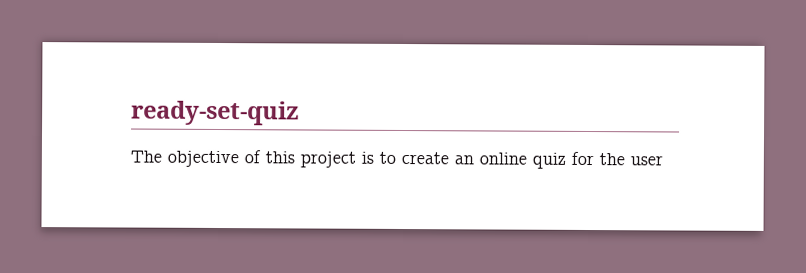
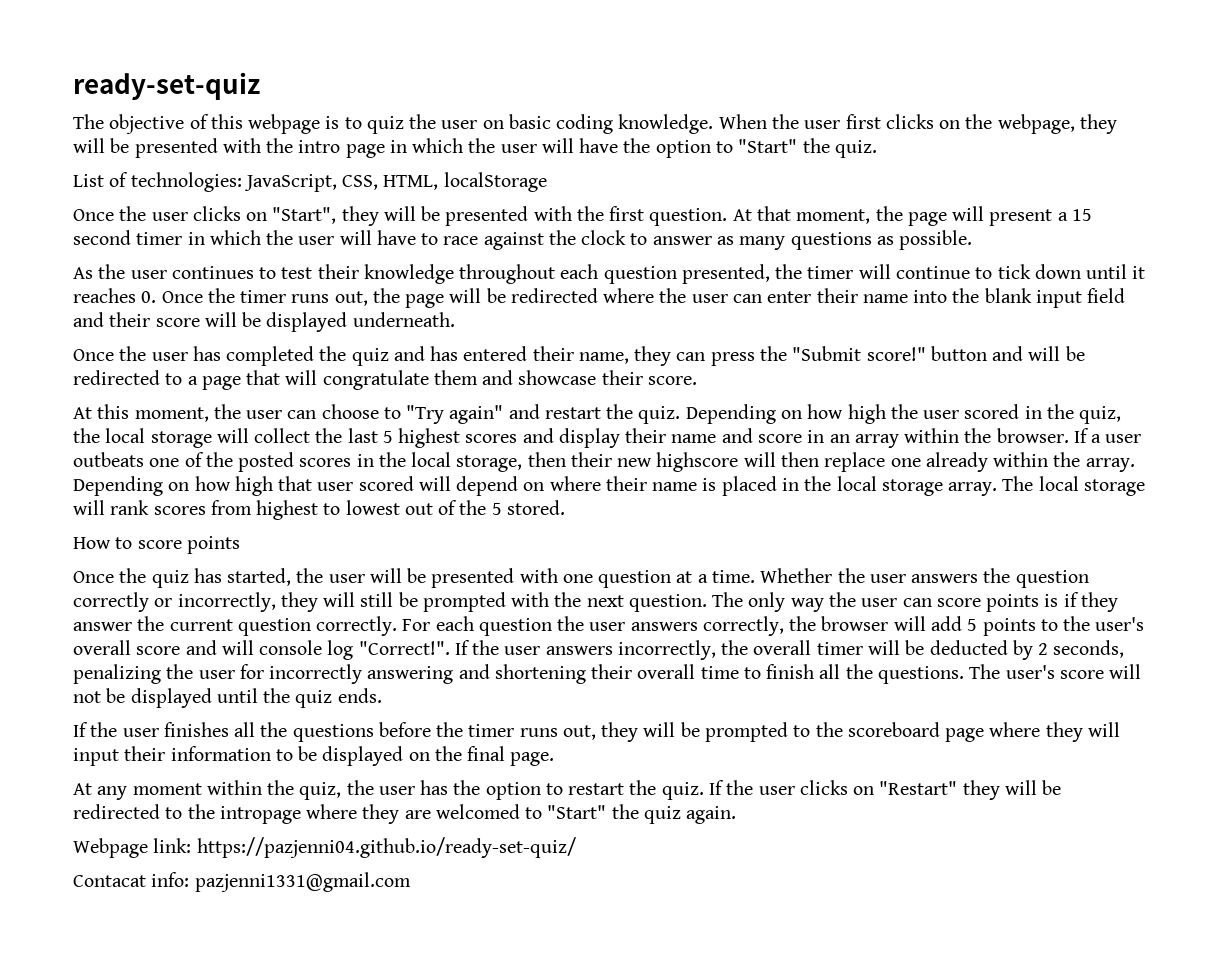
[300,151,356,168] project -> [248,114,321,134] webpage
[401,151,663,169] create an online quiz for the user -> [366,114,1117,134] [73,138,877,158] [73,172,547,192] [73,206,1092,226] [73,230,973,250] [73,264,1146,284] [73,288,1126,308] [73,312,455,332] [73,346,1085,366] [73,370,697,390] [73,404,1122,424] [73,428,1142,448] [73,452,1135,472] [73,476,1145,496] [73,500,565,520] [73,536,240,554] [73,568,1089,588] [73,592,1118,612] [73,616,1145,636] [73,640,1125,660] [73,664,1142,684] [73,688,382,708] [73,722,1120,742] [73,746,555,766] [73,780,1062,800] [73,804,737,824] [73,837,576,858] [73,872,411,892] quiz the user on basic coding knowledge. When the user first clicks on the webpage, they will be presented with the intro page in which the user will have the option to "Start" the quiz. // List of technologies: JavaScript, CSS, HTML, localStorage // Once the user clicks on "Start", they will be presented with the first question. At that moment, the page will present a 15 second timer in which the user will have to race against the clock to answer as many questions as possible. // As the user continues to test their knowledge throughout each question presented, the timer will continue to tick down until it reaches 0. Once the timer runs out, the page will be redirected where the user can enter their name into the blank input field and their score will be displayed underneath. // Once the user has completed the quiz and has entered their name, they can press the "Submit score!" button and will be redirected to a page that will congratulate them and showcase their score. // At this moment, the user can choose to "Try again" and restart the quiz. Depending on how high the user scored in the quiz, the local storage will collect the last 5 highest scores and display their name and score in an array within the browser. If a user outbeats one of the posted scores in the local storage, then their new highscore will then replace one already within the array. Depending on how high that user scored will depend on where their name is placed in the local storage array. The local storage will rank scores from highest to lowest out of the 5 stored. // How to score points // Once the quiz has started, the user will be presented with one question at a time. Whether the user answers the question correctly or incorrectly, they will still be prompted with the next question. The only way the user can score points is if they answer the current question correctly. For each question the user answers correctly, the browser will add 5 points to the user's overall score and will console log "Correct!". If the user answers incorrectly, the overall timer will be deducted by 2 seconds, penalizing the user for incorrectly answering and shortening their overall time to finish all the questions. The user's score will not be displayed until the quiz ends. // If the user finishes all the questions before the timer runs out, they will be prompted to the scoreboard page where they will input their information to be displayed on the final page. // At any moment within the quiz, the user has the option to restart the quiz. If the user clicks on "Restart" they will be redirected to the intropage where they are welcomed to "Start" the quiz again. // Webpage link: https://pazjenni04.github.io/ready-set-quiz/ // Contacat info: pazjenni1331@gmail.com

